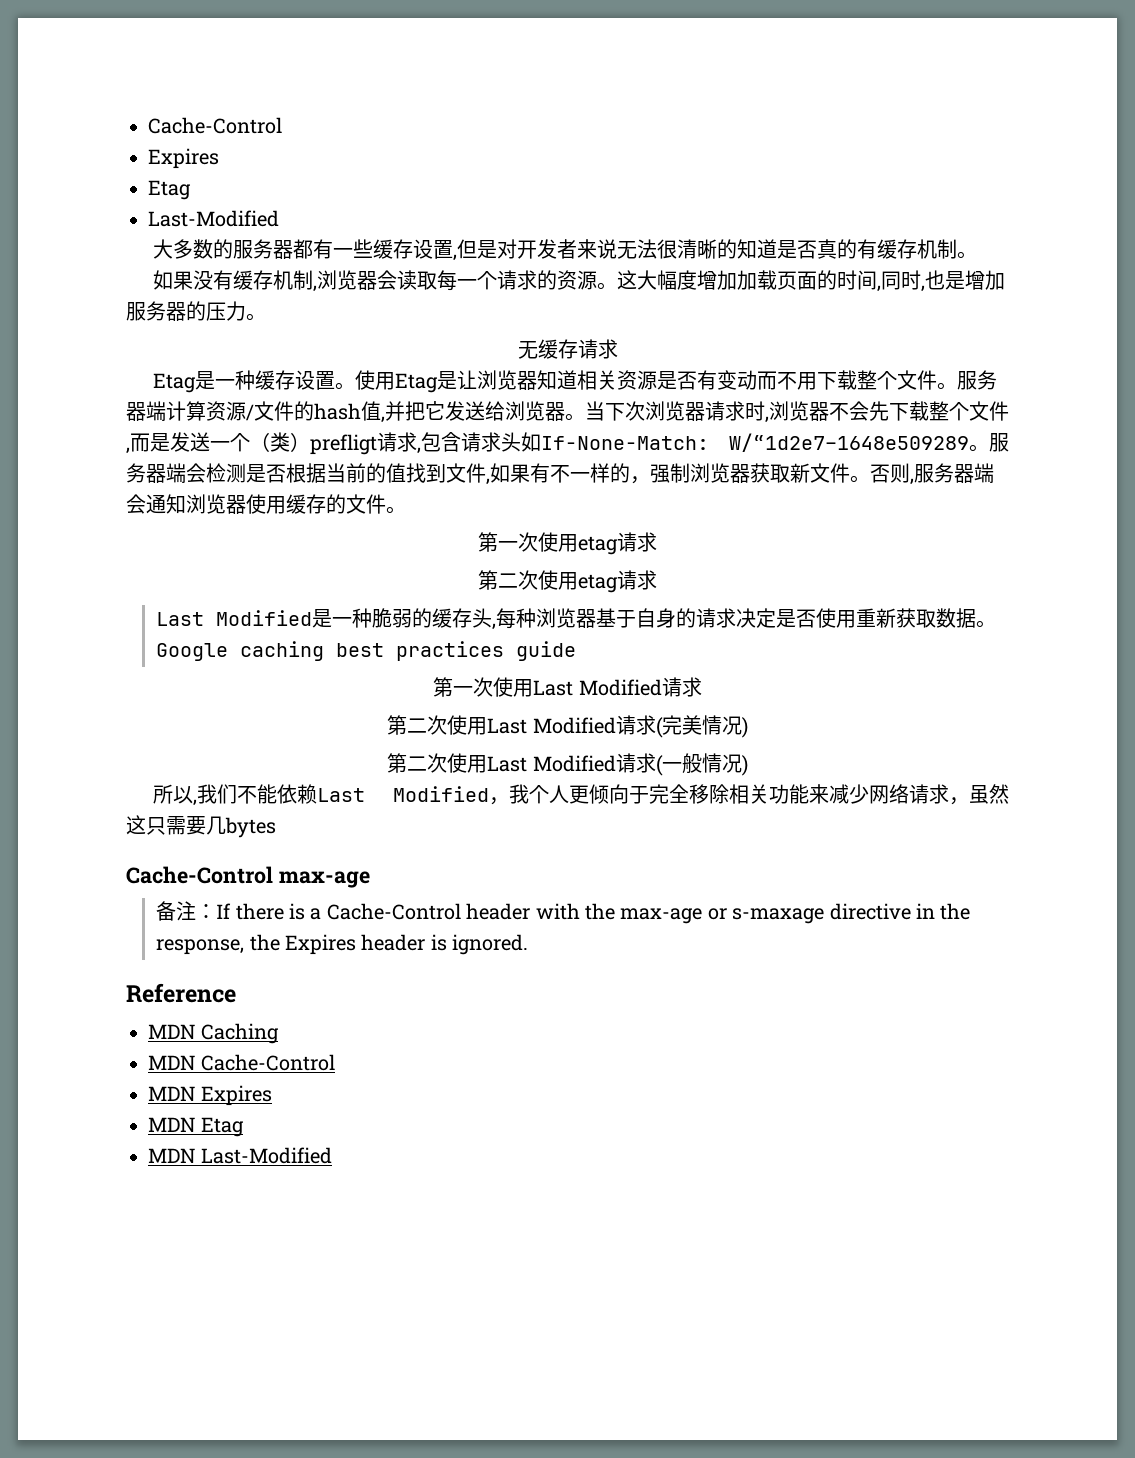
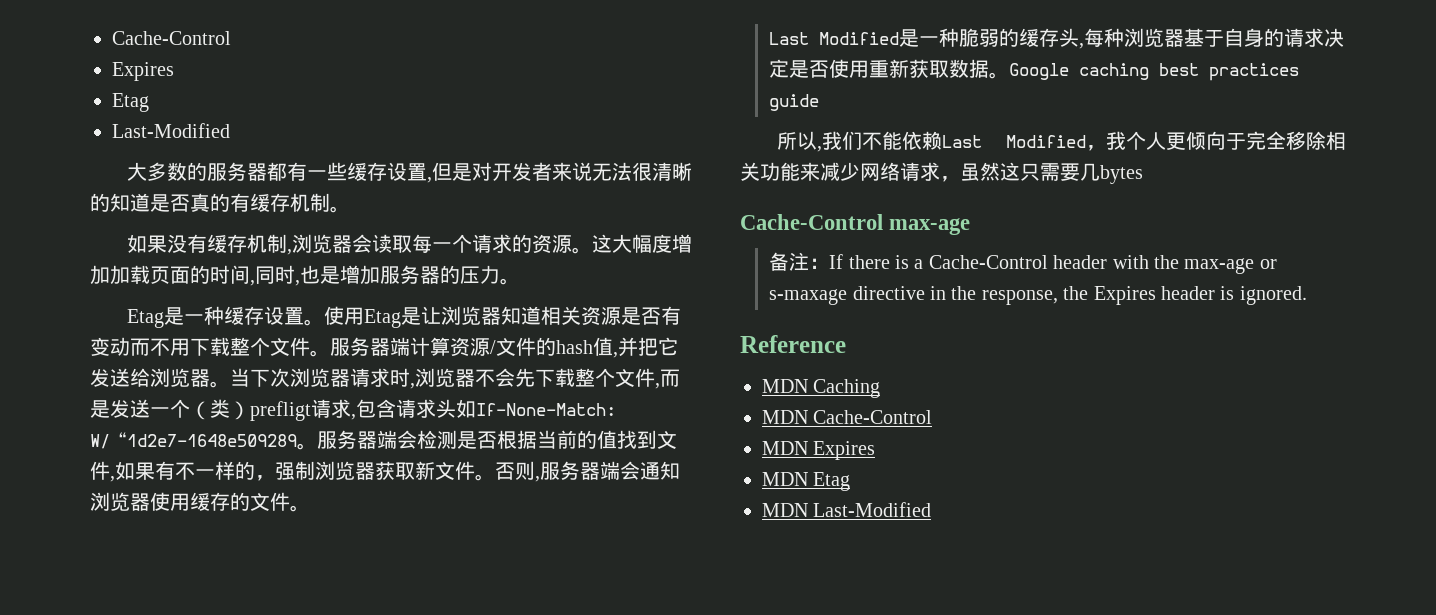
[517,339,618,359] // 无缓存请求 -> (520, 281) none
[478,532,657,555] [478,570,657,593] // 第一次使用etag请求 // 第二次使用etag请求 -> (310, 508) none
[433,677,702,697] [387,715,748,738] [387,753,748,776] // 第一次使用Last Modified请求 // 第二次使用Last Modified请求(完美情况) // 第二次使用Last Modified请求(一般情况) -> (820, 102) none

